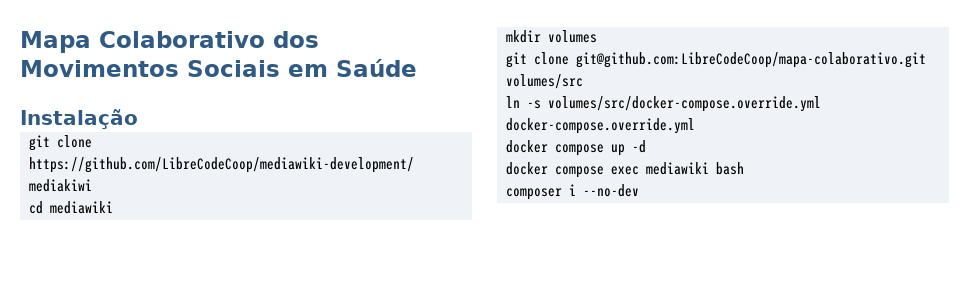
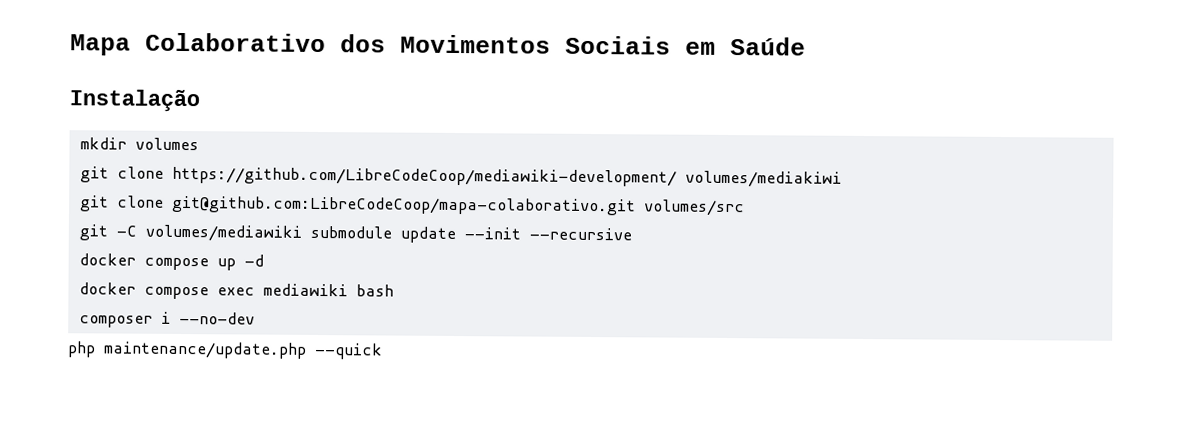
(138, 119) none -> [79,137,199,151] // mkdir volumes
[28,179,92,192] [28,201,113,214] [505,30,597,43] mediakiwi // cd mediawiki // mkdir volumes -> [684,170,842,188] volumes/mediakiwi
[505,96,821,112] [505,118,695,134] ln -s volumes/src/docker-compose.override.yml docker-compose.override.yml -> [78,224,632,244] git -C volumes/mediawiki submodule update --init --recursive
(639, 190) none -> [67,341,383,360] // php maintenance/update.php --quick

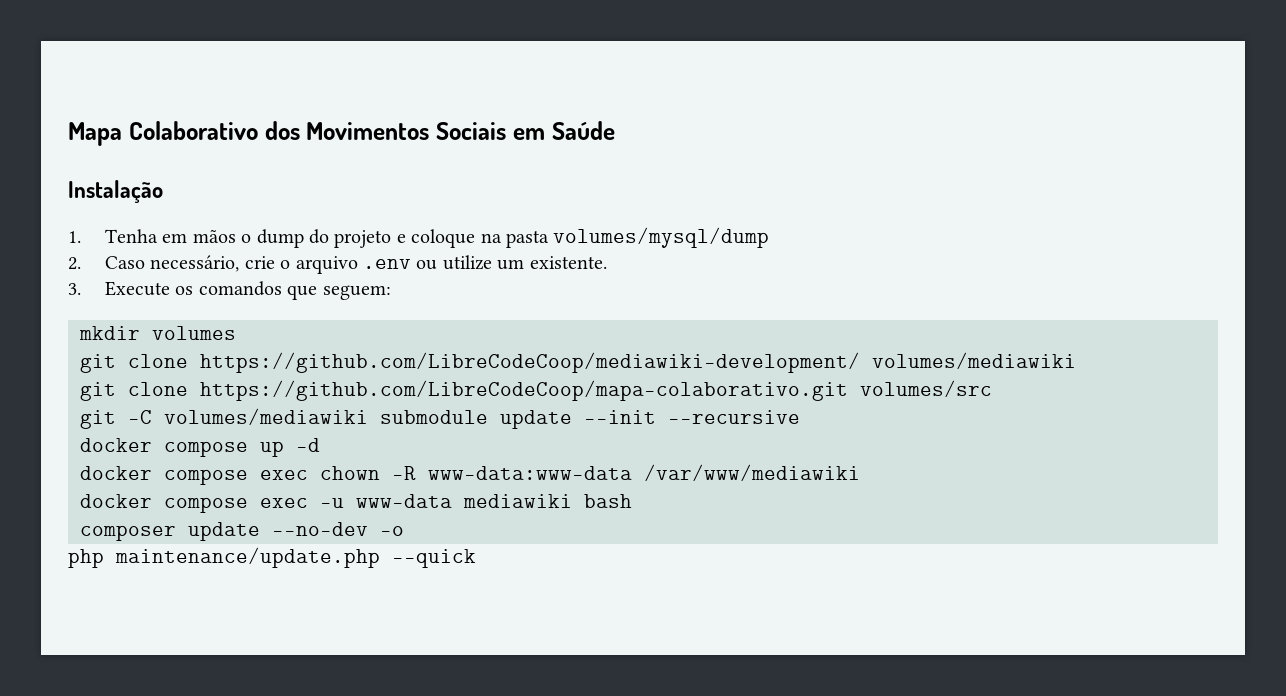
(200, 100) none -> [68,227,770,248] [68,255,607,274] [68,281,391,300] // 1. Tenha em mãos o dump do projeto e coloque na pasta volumes/mysql/dump // 2. Caso necessário, crie o arquivo .env ou utilize um existente. // 3. Execute os comandos que seguem:
[684,170,842,188] [79,195,636,216] volumes/mediakiwi // git clone git@github.com:LibreCodeCoop/mapa-colaborativo.git -> [872,352,1076,369] [80,380,848,401] volumes/mediawiki // git clone https://github.com/LibreCodeCoop/mapa-colaborativo.git
(255, 291) none -> [320,464,860,481] [80,494,452,513] chown -R www-data:www-data /var/www/mediawiki // docker compose exec -u www-data
[160,311,171,324] i -> [188,522,260,541] update
(255, 318) none -> [380,526,404,536] -o

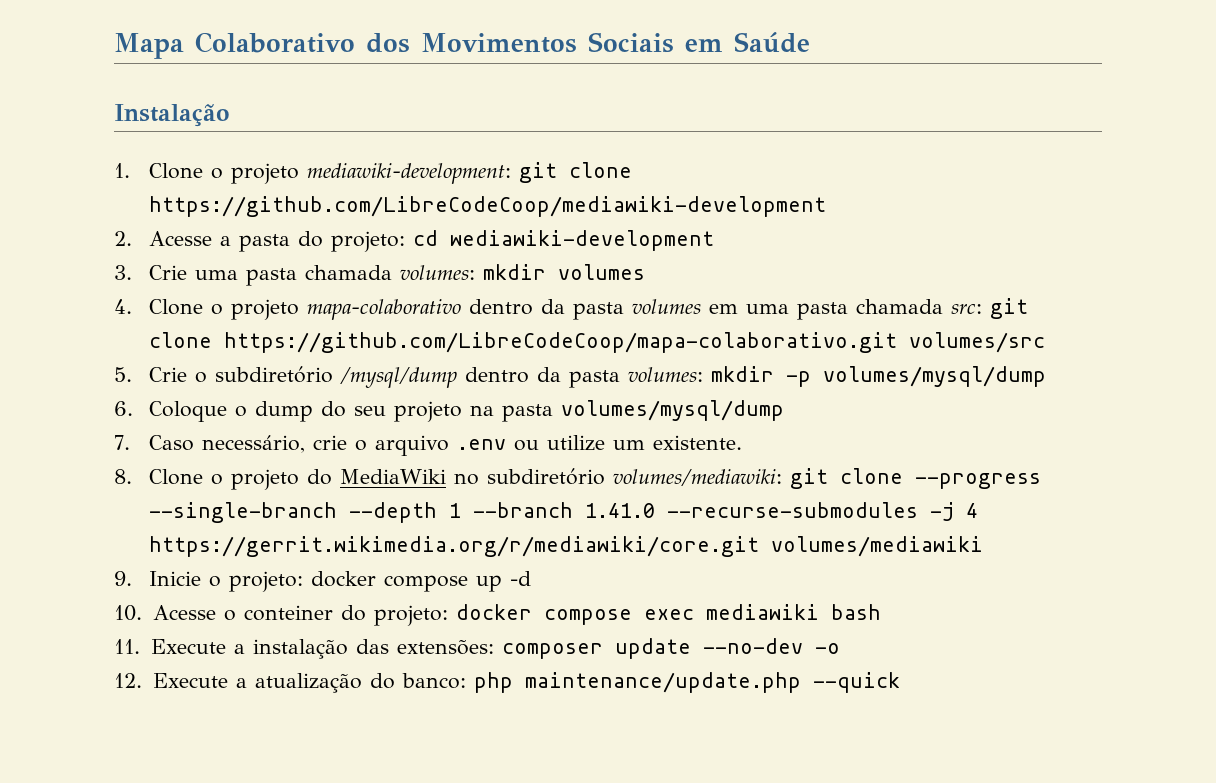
[105,229,476,248] Tenha em mãos o dump do projeto e coloque -> [148,162,632,184] [148,196,826,217] [114,230,714,252] [114,264,645,286] [114,298,1028,320] [148,332,1045,353] [114,366,1046,388] [114,401,462,422] Clone o projeto mediawiki-development: git clone https://github.com/LibreCodeCoop/mediawiki-development // 2. Acesse a pasta do projeto: cd wediawiki-development // 3. Crie uma pasta chamada volumes: mkdir volumes // 4. Clone o projeto mapa-colaborativo dentro da pasta volumes em uma pasta chamada src: git clone https://github.com/LibreCodeCoop/mapa-colaborativo.git volumes/src // 5. Crie o subdiretório /mysql/dump dentro da pasta volumes: mkdir -p volumes/mysql/dump // 6. Coloque o dump do seu projeto
[68,257,81,270] 2. -> [114,435,130,450] 7.
[68,281,391,300] [79,326,236,340] [80,352,1076,373] [80,380,992,401] [80,408,800,429] [80,438,320,457] [80,464,860,485] [80,494,632,513] [80,522,404,541] 3. Execute os comandos que seguem: // mkdir volumes // git clone https://github.com/LibreCodeCoop/mediawiki-development/ volumes/mediawiki // git clone https://github.com/LibreCodeCoop/mapa-colaborativo.git volumes/src // git -C volumes/mediawiki submodule update --init --recursive // docker compose up -d // docker compose exec chown -R www-data:www-data /var/www/mediawiki // docker compose exec -u www-data mediawiki bash // composer update --no-dev -o // -> [114,468,1041,490] [148,502,978,523] [148,536,983,557] [114,571,531,592] [114,604,881,626] [114,638,840,659] [114,673,466,693] 8. Clone o projeto do MediaWiki no subdiretório volumes/mediawiki: git clone --progress --single-branch --depth 1 --branch 1.41.0 --recurse-submodules -j 4 https://gerrit.wikimedia.org/r/mediawiki/core.git volumes/mediawiki // 9. Inicie o projeto: docker compose up -d // 10. Acesse o conteiner do projeto: docker compose exec mediawiki bash // 11. Execute a instalação das extensões: composer update --no-dev -o // 12. Execute a atualização do banco:

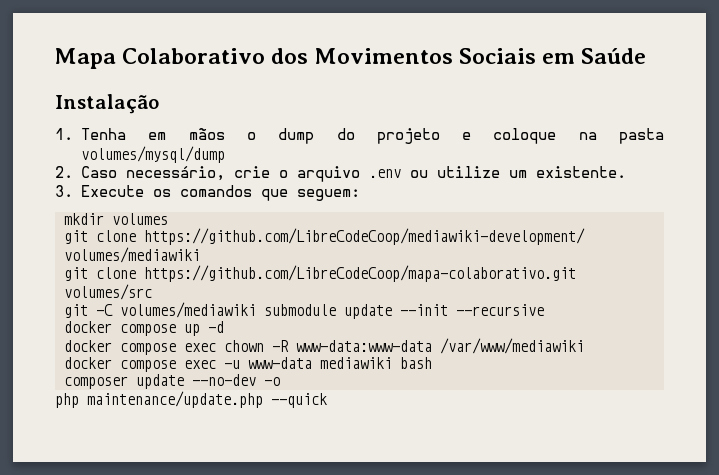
[148,162,632,184] [148,196,826,217] [114,230,714,252] [114,264,645,286] [114,298,1028,320] [148,332,1045,353] [114,366,1046,388] [114,401,462,422] Clone o projeto mediawiki-development: git clone https://github.com/LibreCodeCoop/mediawiki-development // 2. Acesse a pasta do projeto: cd wediawiki-development // 3. Crie uma pasta chamada volumes: mkdir volumes // 4. Clone o projeto mapa-colaborativo dentro da pasta volumes em uma pasta chamada src: git clone https://github.com/LibreCodeCoop/mapa-colaborativo.git volumes/src // 5. Crie o subdiretório /mysql/dump dentro da pasta volumes: mkdir -p volumes/mysql/dump // 6. Coloque o dump do seu projeto -> [81,128,557,144] Tenha em mãos o dump do projeto e coloque
[114,435,130,450] 7. -> [55,166,73,178] 2.
[114,468,1041,490] [148,502,978,523] [148,536,983,557] [114,571,531,592] [114,604,881,626] [114,638,840,659] [114,673,466,693] 8. Clone o projeto do MediaWiki no subdiretório volumes/mediawiki: git clone --progress --single-branch --depth 1 --branch 1.41.0 --recurse-submodules -j 4 https://gerrit.wikimedia.org/r/mediawiki/core.git volumes/mediawiki // 9. Inicie o projeto: docker compose up -d // 10. Acesse o conteiner do projeto: docker compose exec mediawiki bash // 11. Execute a instalação das extensões: composer update --no-dev -o // 12. Execute a atualização do banco: -> [55,185,361,201] [64,213,168,225] [64,228,585,245] [64,247,200,263] [64,265,576,282] [64,284,152,300] [64,302,544,319] [64,321,224,336] [64,338,584,355] [64,357,432,372] [64,374,280,389] 3. Execute os comandos que seguem: // mkdir volumes // git clone https://github.com/LibreCodeCoop/mediawiki-development/ volumes/mediawiki // git clone https://github.com/LibreCodeCoop/mapa-colaborativo.git volumes/src // git -C volumes/mediawiki submodule update --init --recursive // docker compose up -d // docker compose exec chown -R www-data:www-data /var/www/mediawiki // docker compose exec -u www-data mediawiki bash // composer update --no-dev -o //

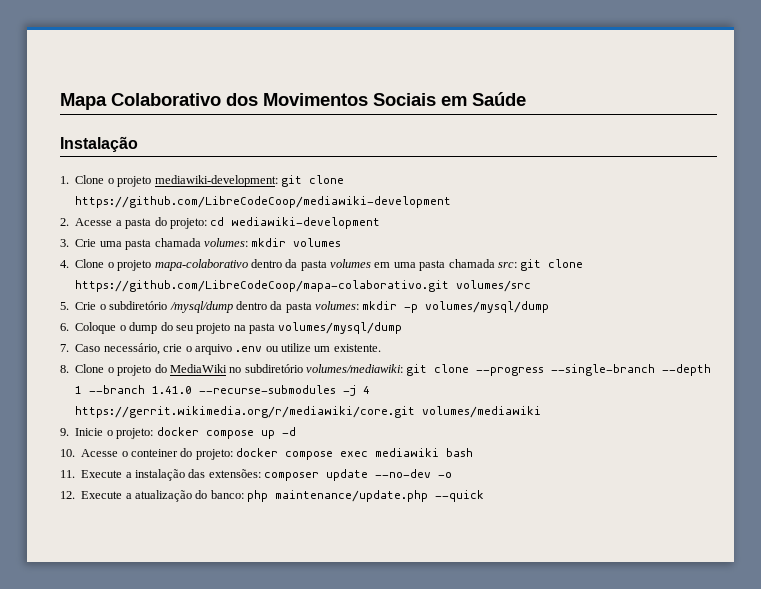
[81,128,557,144] Tenha em mãos o dump do projeto e coloque -> [75,175,344,187] [75,196,452,208] [60,217,381,229] [60,238,342,250] [60,259,584,271] [75,280,532,292] [60,301,550,313] [60,322,231,334] Clone o projeto mediawiki-development: git clone https://github.com/LibreCodeCoop/mediawiki-development // 2. Acesse a pasta do projeto: cd wediawiki-development // 3. Crie uma pasta chamada volumes: mkdir volumes // 4. Clone o projeto mapa-colaborativo dentro da pasta volumes em uma pasta chamada src: git clone https://github.com/LibreCodeCoop/mapa-colaborativo.git volumes/src // 5. Crie o subdiretório /mysql/dump dentro da pasta volumes: mkdir -p volumes/mysql/dump // 6. Coloque o dump do seu projeto
[55,166,73,178] 2. -> [60,344,69,352] 7.
[55,185,361,201] [64,213,168,225] [64,228,585,245] [64,247,200,263] [64,265,576,282] [64,284,152,300] [64,302,544,319] [64,321,224,336] [64,338,584,355] [64,357,432,372] [64,374,280,389] 3. Execute os comandos que seguem: // mkdir volumes // git clone https://github.com/LibreCodeCoop/mediawiki-development/ volumes/mediawiki // git clone https://github.com/LibreCodeCoop/mapa-colaborativo.git volumes/src // git -C volumes/mediawiki submodule update --init --recursive // docker compose up -d // docker compose exec chown -R www-data:www-data /var/www/mediawiki // docker compose exec -u www-data mediawiki bash // composer update --no-dev -o // -> [60,364,712,376] [75,385,371,396] [75,406,542,418] [60,427,296,439] [60,448,474,460] [60,469,453,481] [60,490,244,502] 8. Clone o projeto do MediaWiki no subdiretório volumes/mediawiki: git clone --progress --single-branch --depth 1 --branch 1.41.0 --recurse-submodules -j 4 https://gerrit.wikimedia.org/r/mediawiki/core.git volumes/mediawiki // 9. Inicie o projeto: docker compose up -d // 10. Acesse o conteiner do projeto: docker compose exec mediawiki bash // 11. Execute a instalação das extensões: composer update --no-dev -o // 12. Execute a atualização do banco:

